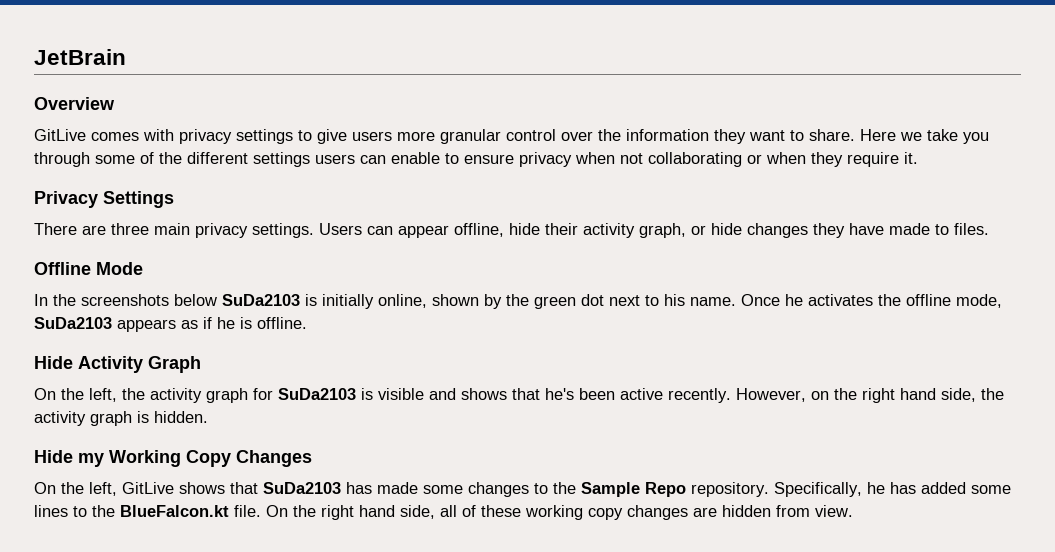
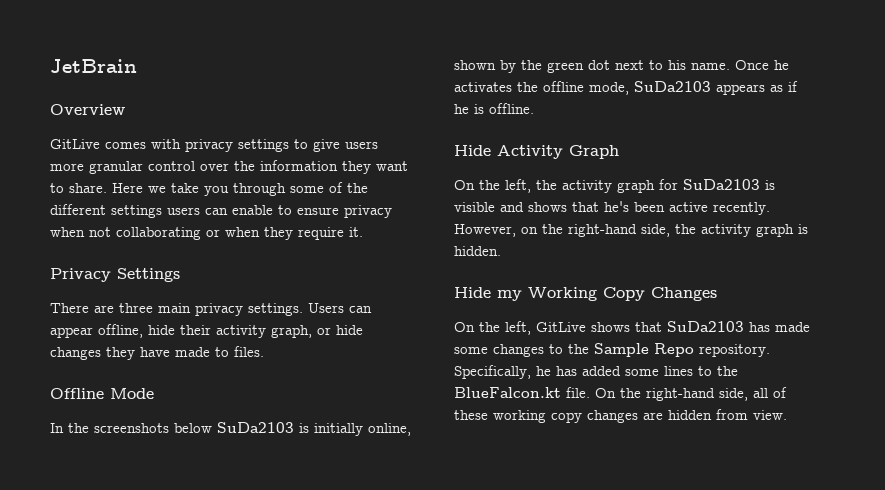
[862,388,936,403] right hand -> [568,224,637,237] right-hand
[321,505,395,520] right hand -> [646,388,715,401] right-hand

